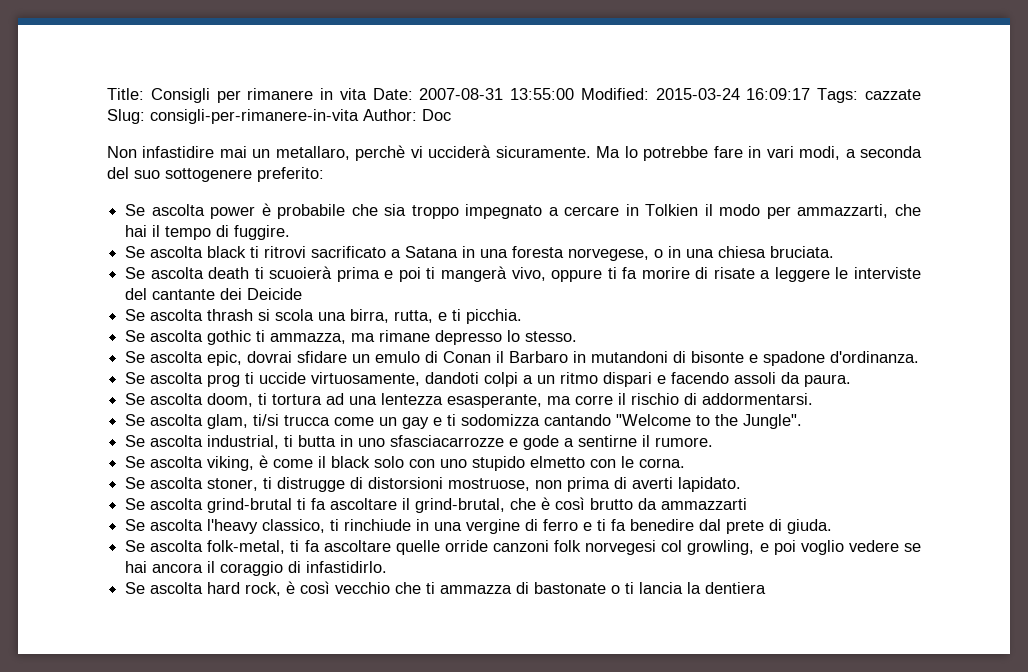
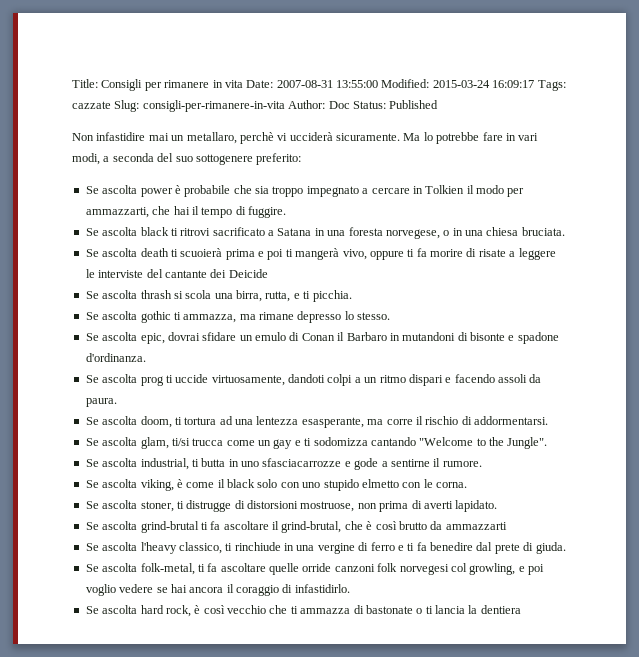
(451, 115) none -> [352,100,439,109] Status: Published

